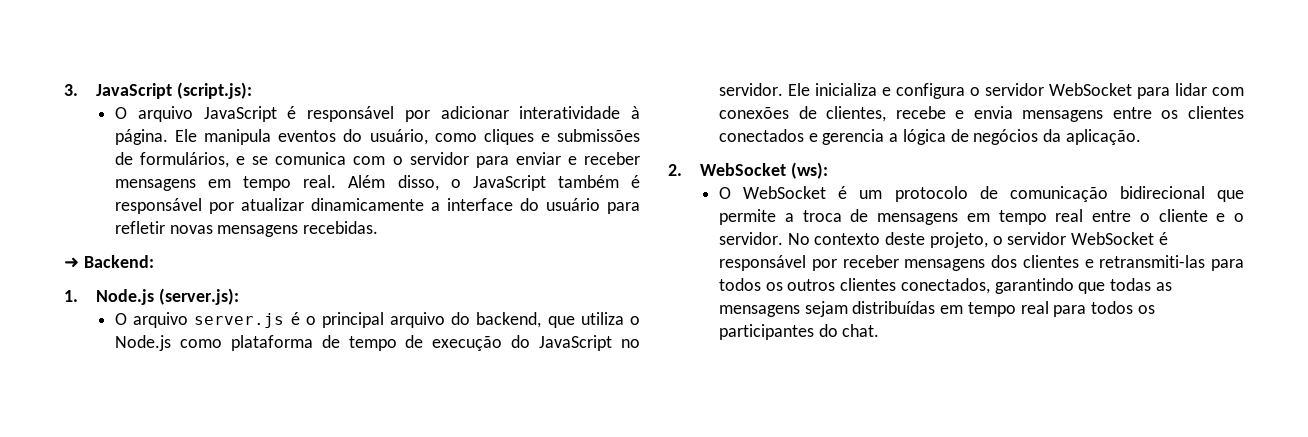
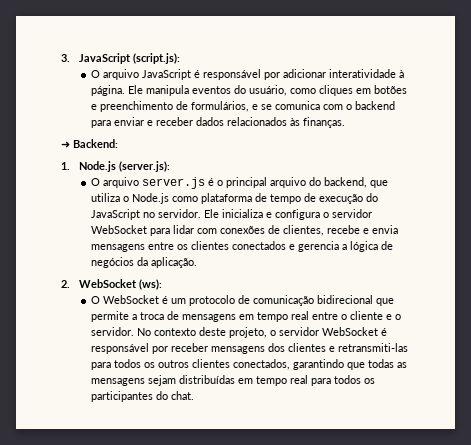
[540,129,640,142] e submissões -> [355,85,407,94] [90,101,173,112] em botões e preenchimento
[409,152,469,165] servidor -> [354,101,395,110] backend
[115,175,640,191] [115,198,640,214] [115,221,379,237] mensagens em tempo real. Além disso, o JavaScript também é responsável por atualizar dinamicamente a interface do usuário para refletir novas mensagens recebidas. -> [195,117,345,128] dados relacionados às finanças.

